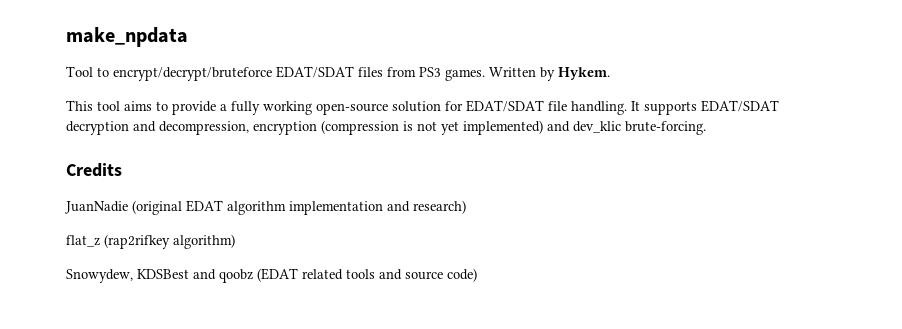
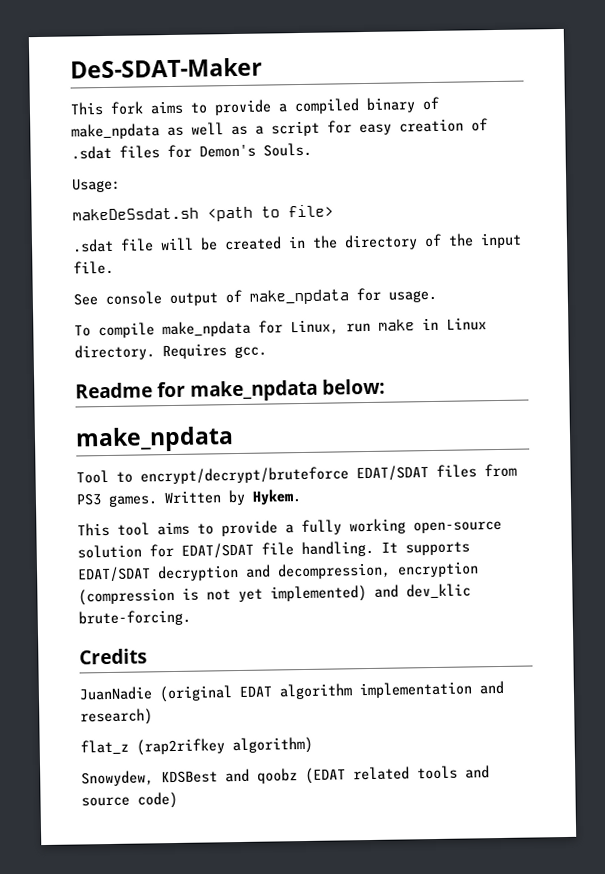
(66, 37) none -> [70,57,262,79] [70,96,439,116] [71,118,488,140] [71,142,312,160] [72,177,121,193] [72,204,334,222] [72,232,522,253] [73,260,114,275] [73,287,437,307] [74,317,487,339] [74,343,267,361] [75,378,386,402] DeS-SDAT-Maker // This fork aims to provide a compiled binary of make_npdata as well as a script for easy creation of .sdat files for Demon's Souls. // Usage: // makeDeSsdat.sh <path to file> // .sdat file will be created in the directory of the input file. // See console output of make_npdata for usage. // To compile make_npdata for Linux, run make in Linux directory. Requires gcc. // Readme for make_npdata below: //

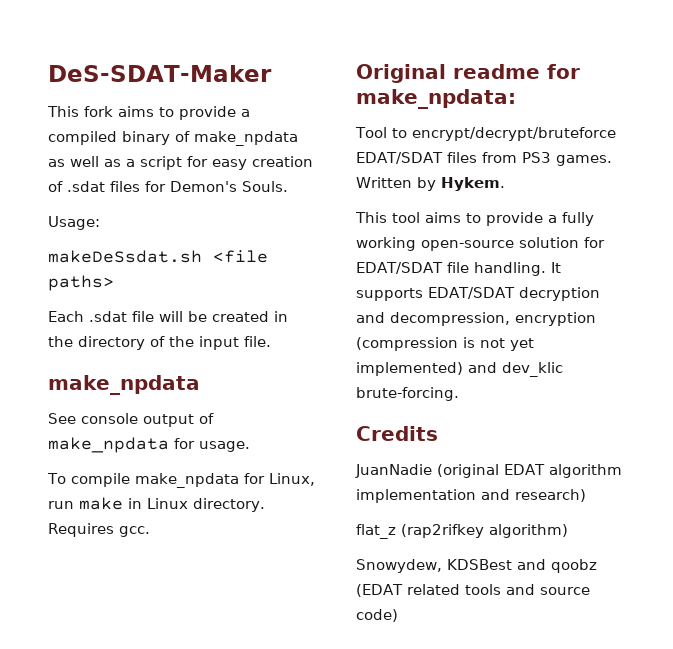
[207,204,334,222] <path to file> // -> [213,250,268,263] [48,275,114,291] [48,311,84,322] <file paths> // Each
(114, 267) none -> [48,375,200,395] // make_npdata
[75,378,386,402] [75,426,234,453] Readme for make_npdata below: // make_npdata -> [356,64,580,83] [356,89,516,109] Original readme for make_npdata:

